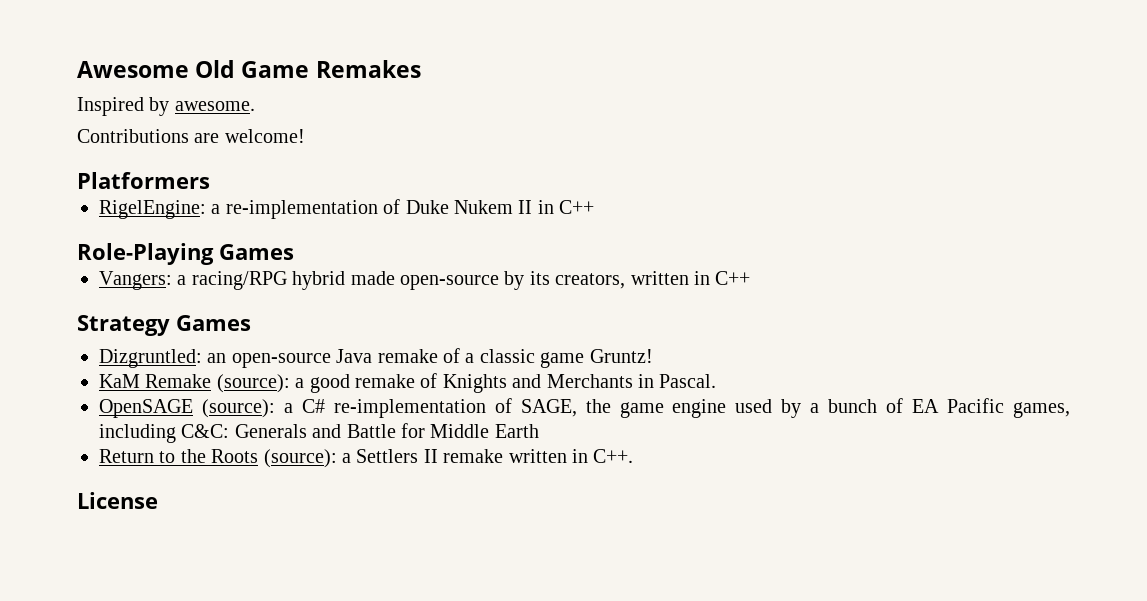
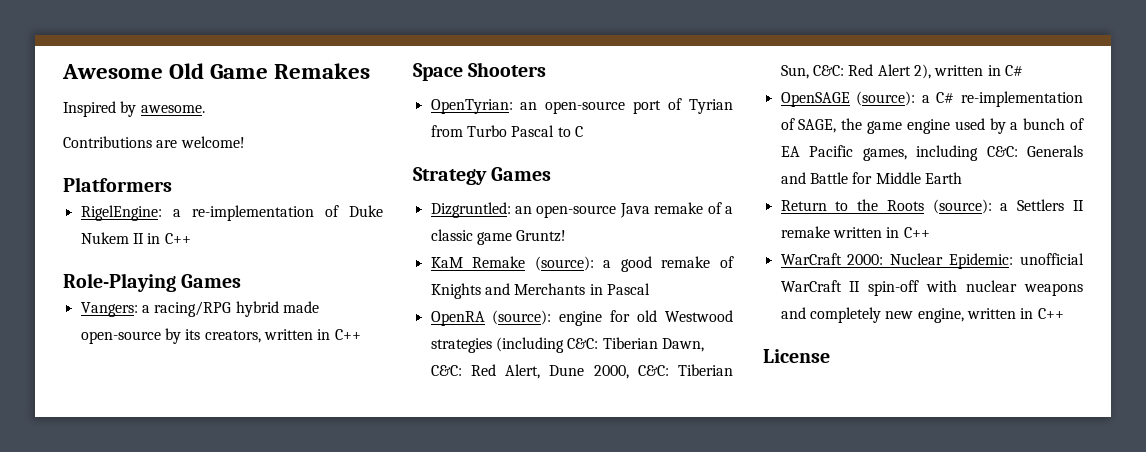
(751, 278) none -> [413,62,547,81] [430,98,733,114] [430,125,583,137] // Space Shooters // OpenTyrian: an open-source port of Tyrian from Turbo Pascal to C
[659,374,717,388] Pascal. -> [606,283,650,295] [430,310,733,326] [430,337,704,353] [430,364,733,379] [780,64,1023,79] Pascal // OpenRA (source): engine for old Westwood strategies (including C&C: Tiberian Dawn, C&C: Red Alert, Dune 2000, C&C: Tiberian Sun, C&C: Red Alert 2), written in C#
[593,449,634,463] C++. -> [903,227,930,238] [780,253,1084,269] [780,280,1083,296] [780,307,1064,323] C++ // WarCraft 2000: Nuclear Epidemic: unofficial WarCraft II spin-off with nuclear weapons and completely new engine, written in C++

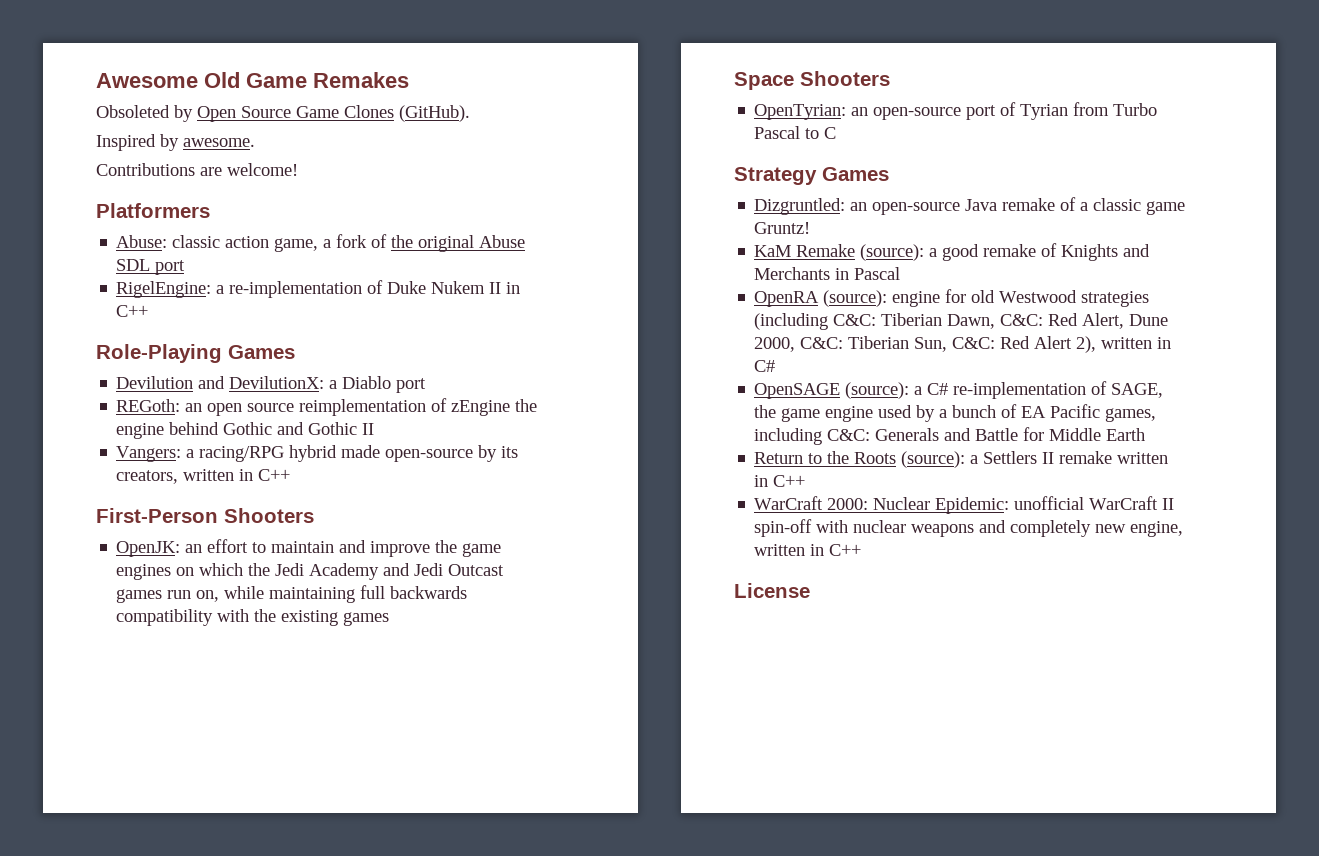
(371, 71) none -> [96,105,470,122] // Obsoleted by Open Source Game Clones (GitHub).
(172, 184) none -> [116,234,526,252] [116,259,186,275] // Abuse: classic action game, a fork of the original Abuse SDL port
(242, 281) none -> [116,376,427,393] [116,398,538,416] [116,422,375,439] // Devilution and DevilutionX: a Diablo port // REGoth: an open source reimplementation of zEngine the engine behind Gothic and Gothic II
(361, 334) none -> [96,508,314,523] [116,539,502,557] [116,563,505,580] [116,585,468,603] [116,609,390,626] // First-Person Shooters // OpenJK: an effort to maintain and improve the game engines on which the Jedi Academy and Jedi Outcast games run on, while maintaining full backwards compatibility with the existing games

